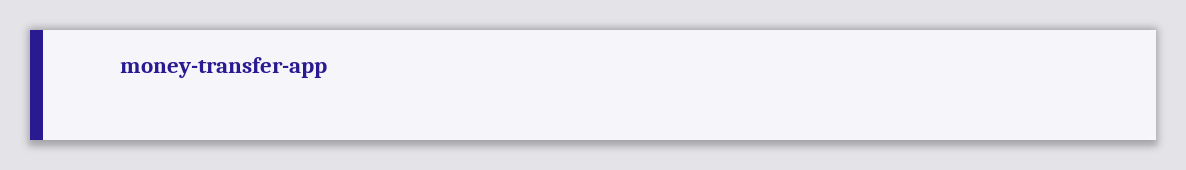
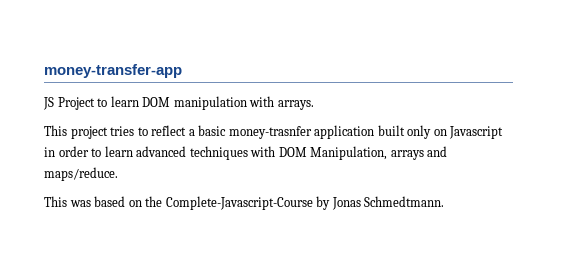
(327, 67) none -> [43,96,314,110] [44,125,504,139] [44,146,448,160] [44,167,118,181] [44,196,445,210] // JS Project to learn DOM manipulation with arrays. // This project tries to reflect a basic money-trasnfer application built only on Javascript in order to learn advanced techniques with DOM Manipulation, arrays and maps/reduce. // This was based on the Complete-Javascript-Course by Jonas Schmedtmann.

